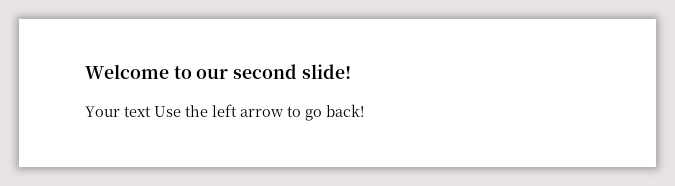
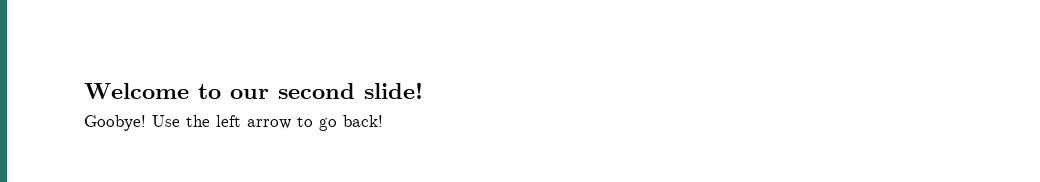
[85,106,151,117] Your text -> [84,115,146,131] Goobye!

